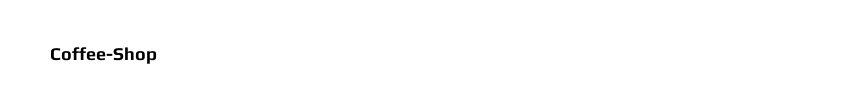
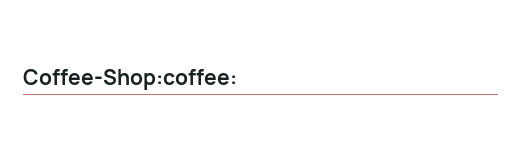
[50,47,157,64] Coffee-Shop -> [23,69,237,90] Coffee-Shop:coffee:

